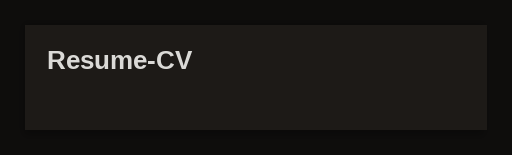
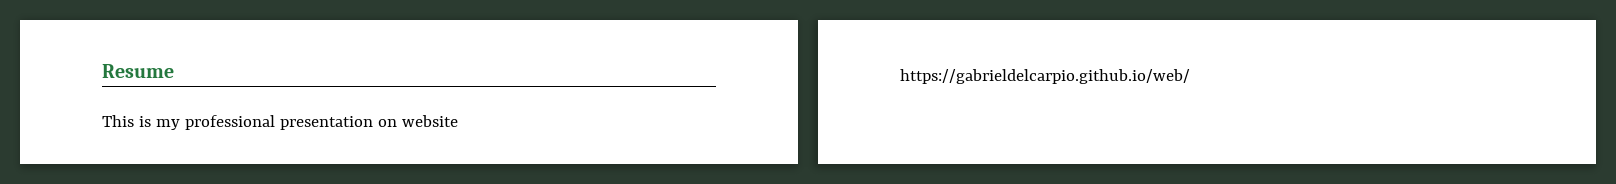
[47,51,193,69] Resume-CV -> [102,64,174,78] [102,115,458,130] [900,69,1190,84] Resume // This is my professional presentation on website https://gabrieldelcarpio.github.io/web/

